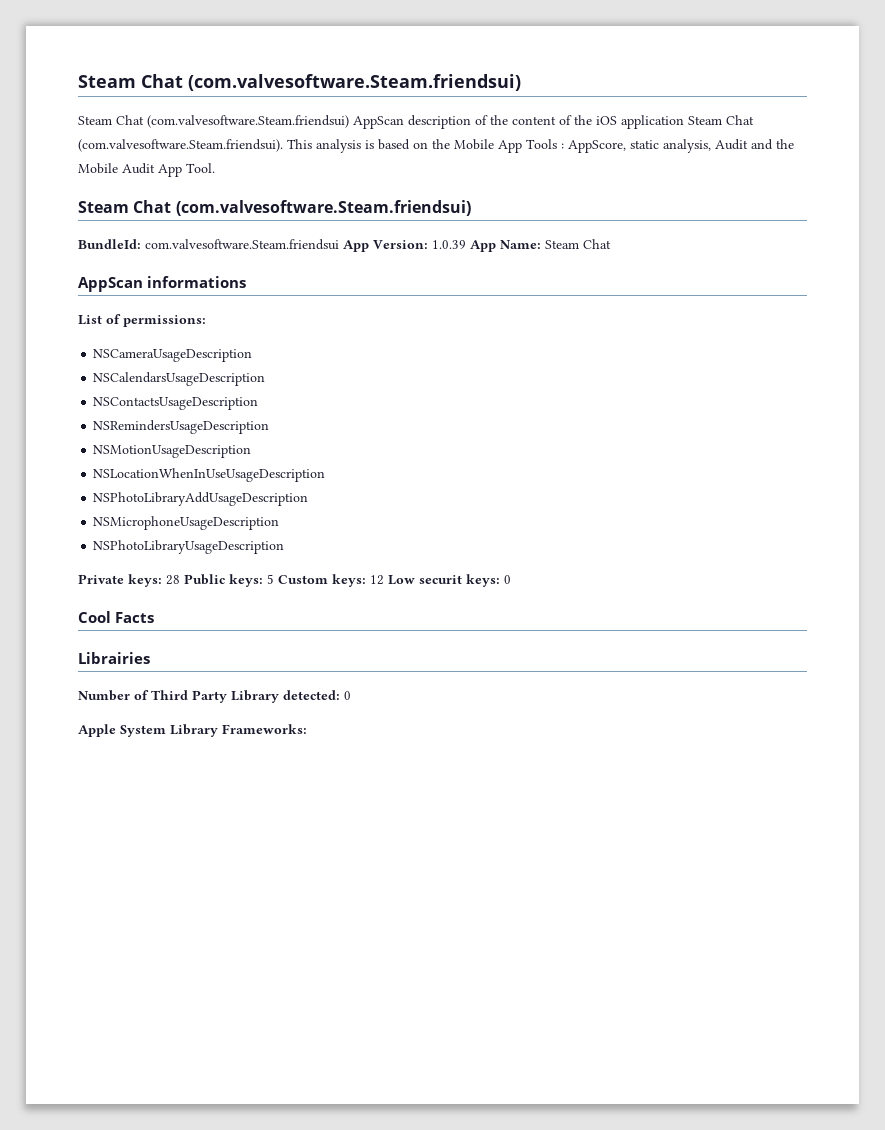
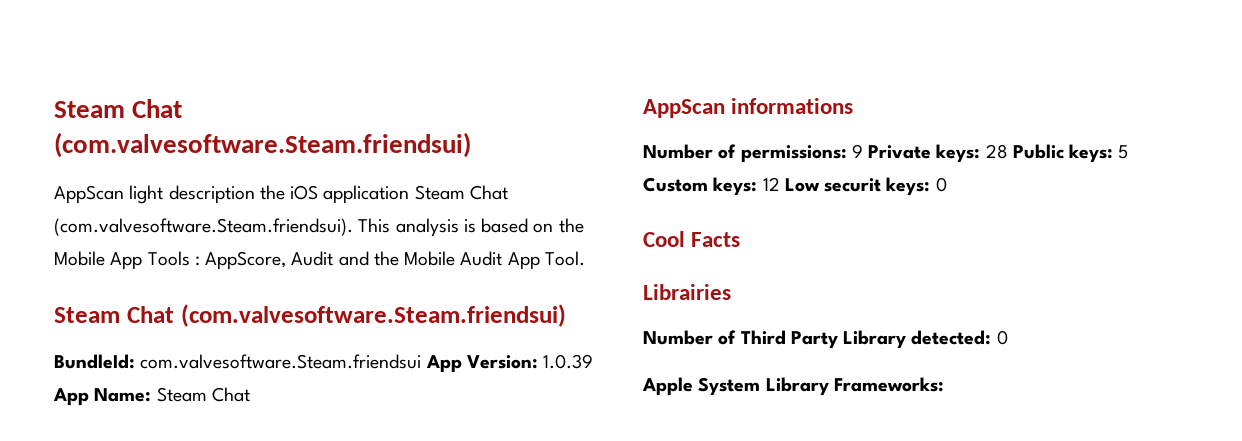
[78,74,521,91] [78,115,572,129] Steam Chat (com.valvesoftware.Steam.friendsui) // Steam Chat (com.valvesoftware.Steam.friendsui) AppScan description of the content of -> [54,99,183,118] [54,132,471,158] [54,185,255,204] Steam Chat (com.valvesoftware.Steam.friendsui) // AppScan light description
[630,139,711,153] static analysis, -> (287, 260) none
[78,315,102,325] List -> [643,144,713,159] Number
[93,349,253,362] [93,372,266,386] [93,397,259,410] [93,420,270,434] [93,445,252,458] [93,468,326,482] [93,492,309,506] [93,516,280,530] [93,540,285,554] // NSCameraUsageDescription // NSCalendarsUsageDescription // NSContactsUsageDescription // NSRemindersUsageDescription // NSMotionUsageDescription // NSLocationWhenInUseUsageDescription // NSPhotoLibraryAddUsageDescription // NSMicrophoneUsageDescription // NSPhotoLibraryUsageDescription // -> [851,144,863,158] 9

